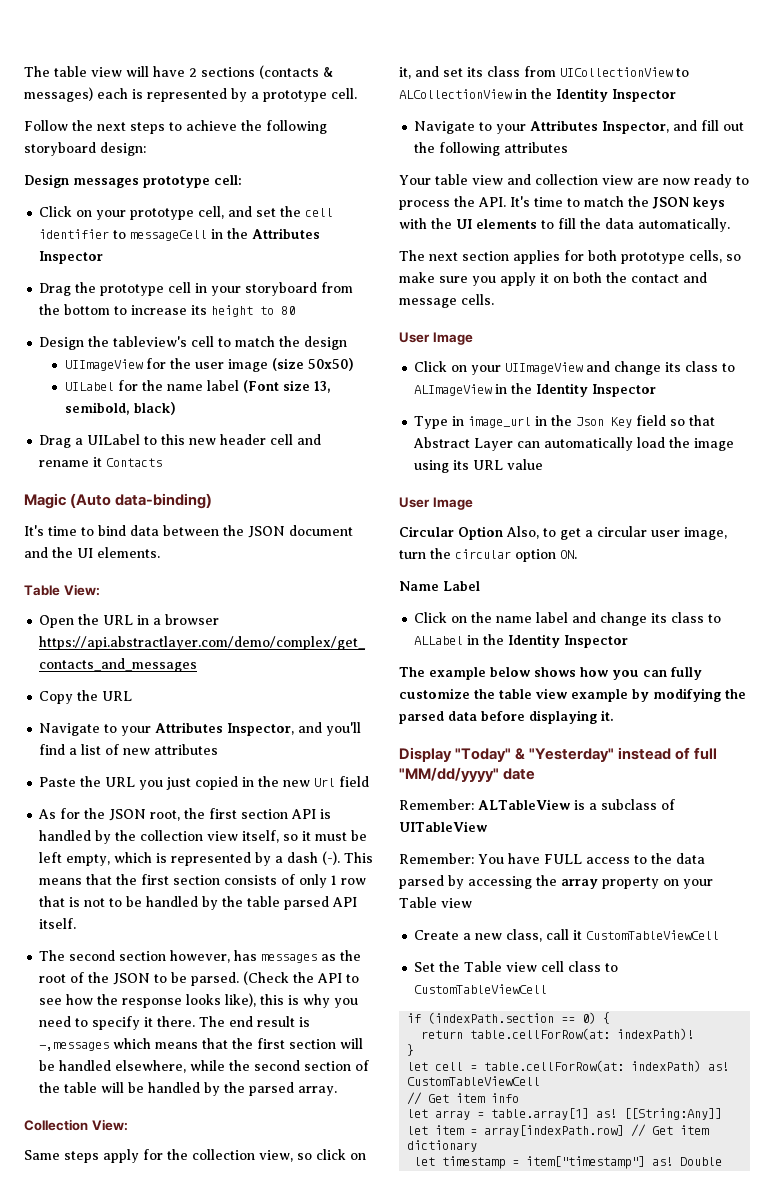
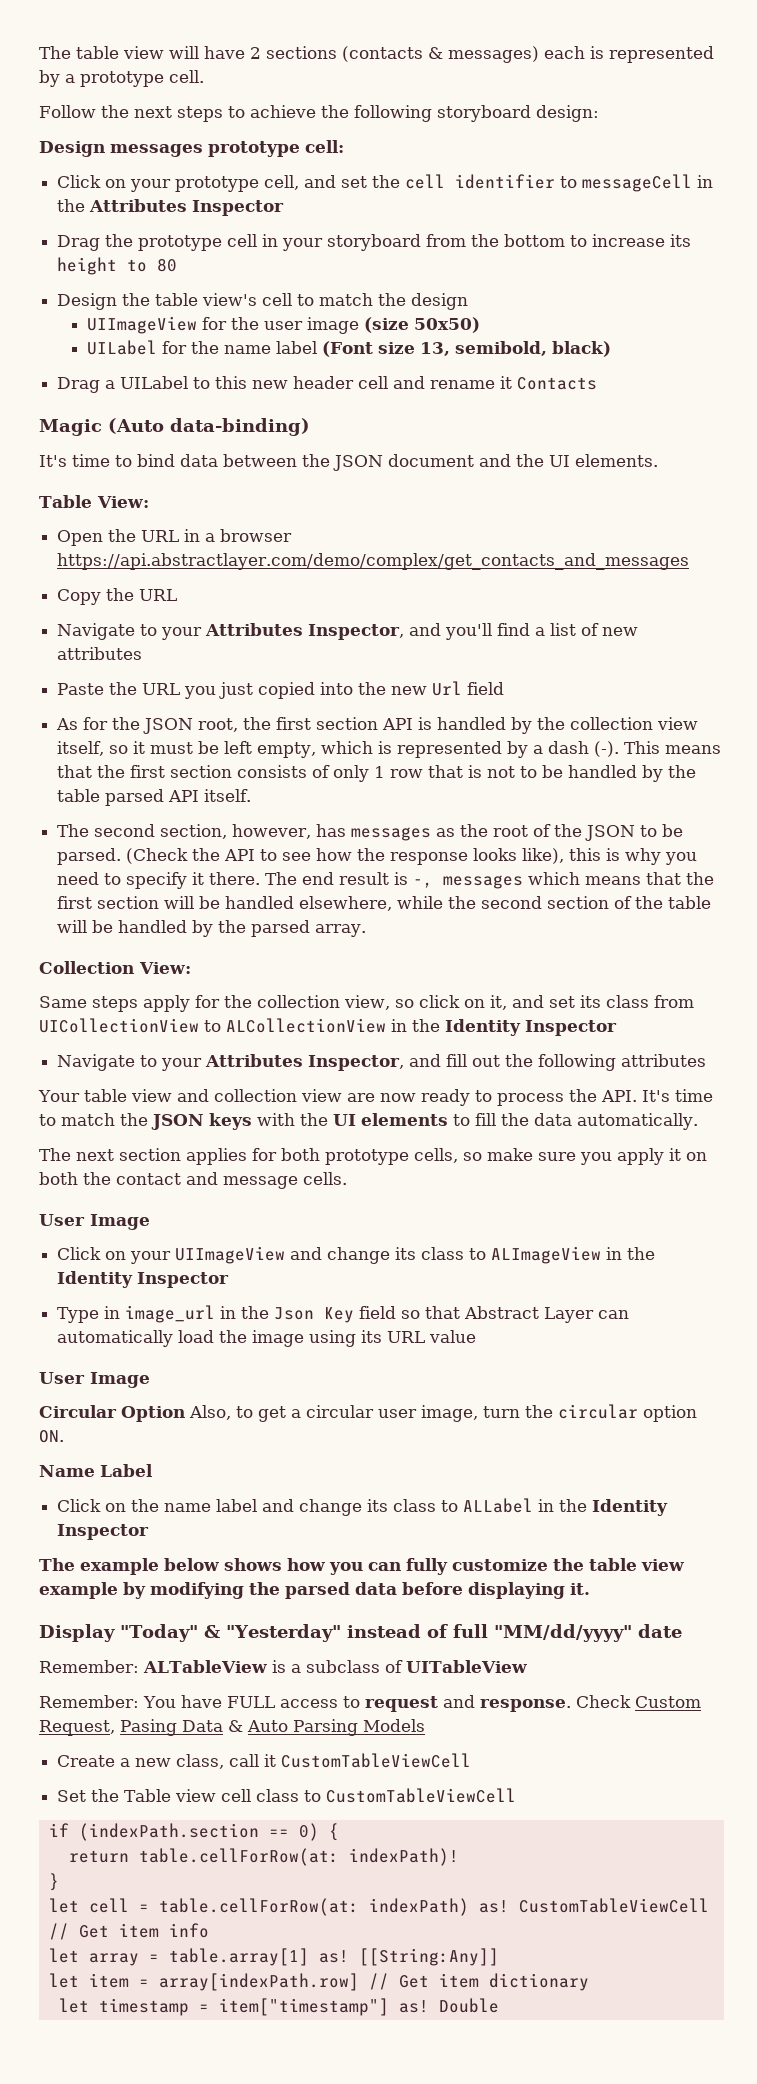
[113,336,188,347] tableview's -> [155,293,258,306] table view's
[242,777,255,787] in -> [320,682,354,695] into
[119,951,167,961] section -> [160,824,228,839] section,
[39,1042,110,1051] -,messages -> [413,875,524,889] -, messages
[651,853,705,864] [399,875,713,889] [399,897,472,908] the data parsed by accessing the array property on your Table view -> [364,1695,701,1712] [39,1719,425,1736] request and response. Check Custom Request, Pasing Data & Auto Parsing Models

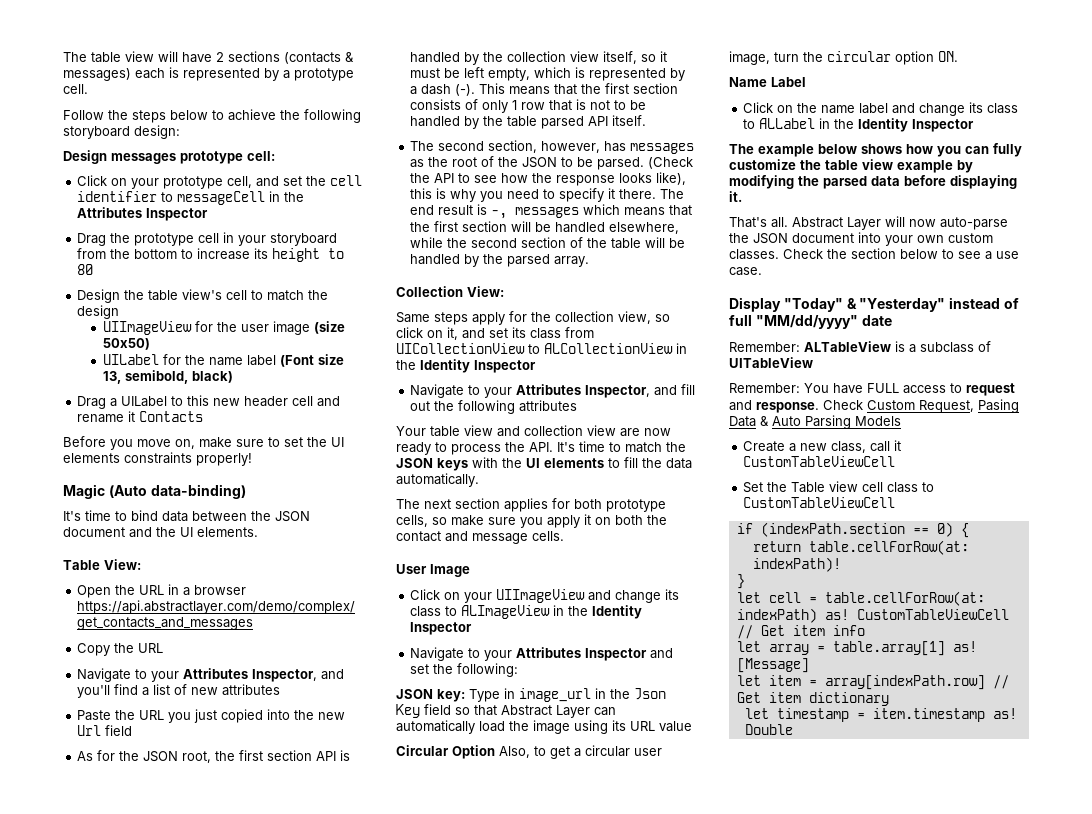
[133,106,223,122] next steps -> [132,110,208,123] steps below
(598, 383) none -> [63,436,344,450] [63,452,252,466] // Before you move on, make sure to set the UI elements constraints properly!
(230, 1280) none -> [410,647,674,661] [410,663,519,677] [396,689,465,702] Navigate to your Attributes Inspector and set the following: // JSON key:
[39,1372,150,1388] // User Image -> (692, 726) none
(590, 1589) none -> [729,216,1008,230] [729,232,993,246] [729,248,1019,260] [729,267,762,276] // That's all. Abstract Layer will now auto-parse the JSON document into your own custom classes. Check the section below to see a use case.
[358,1948,499,1966] [[String:Any]] -> [736,658,809,673] [Message]
[218,1998,389,2016] item["timestamp"] -> [872,708,985,722] item.timestamp

